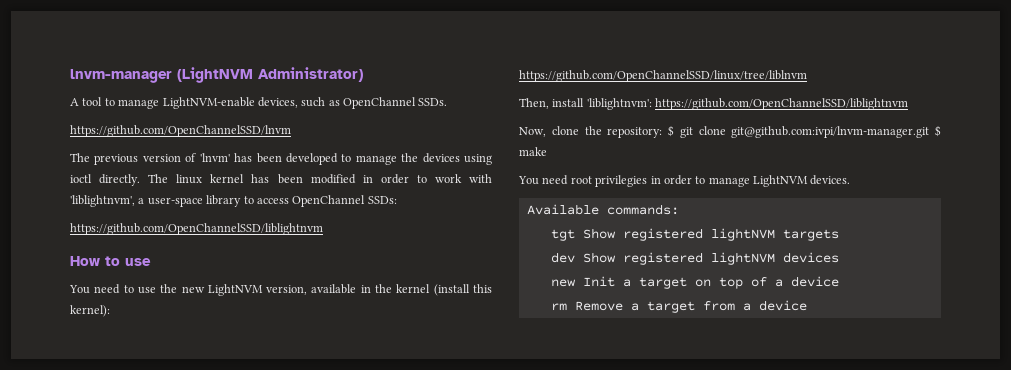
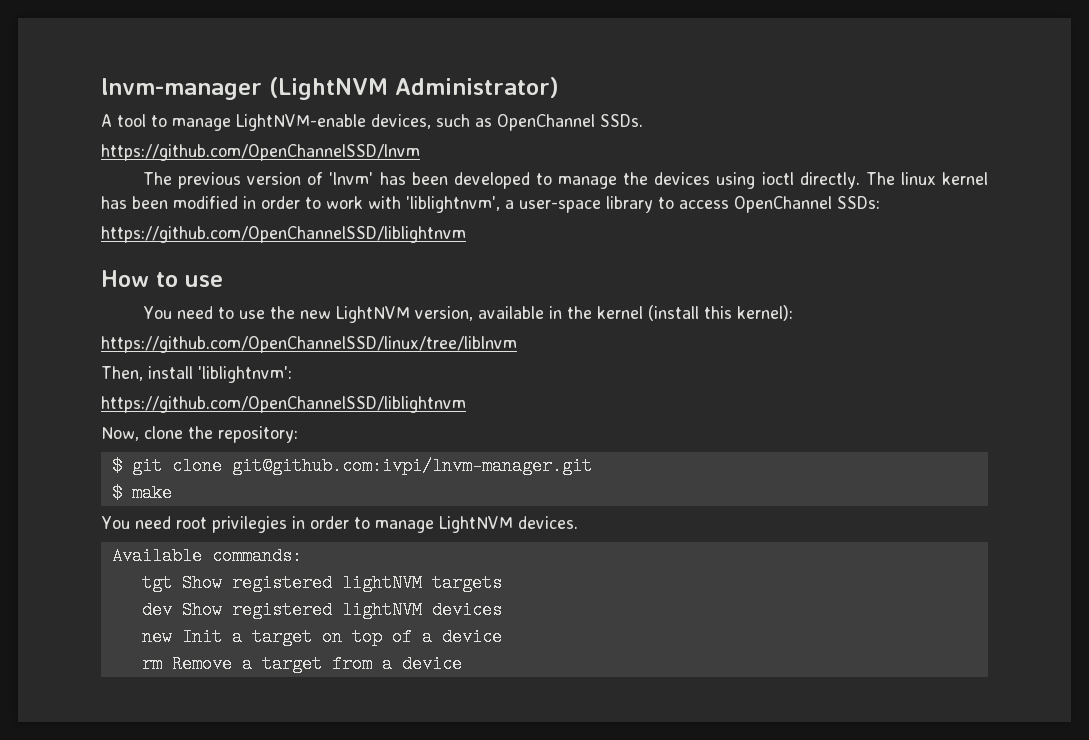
(652, 104) none -> (292, 374) //
(663, 132) none -> (298, 434) //
(930, 132) none -> (592, 466) //

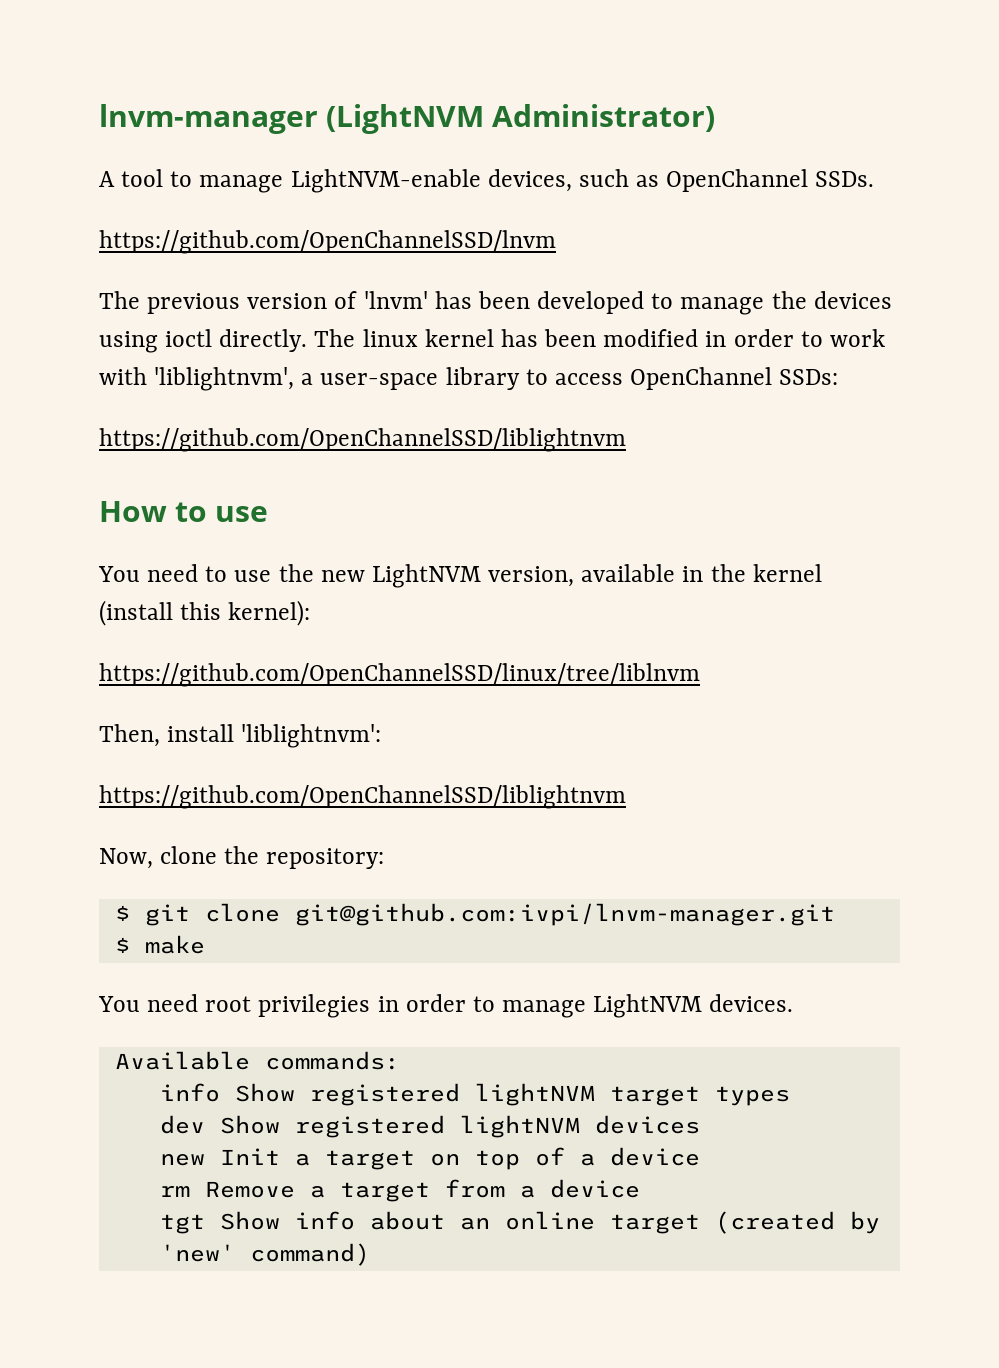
[141,574,502,592] tgt Show registered lightNVM targets -> [159,1083,790,1106] info Show registered lightNVM target types
(462, 664) none -> [159,1211,880,1234] [159,1243,370,1266] // tgt Show info about an online target (created by 'new' command)

